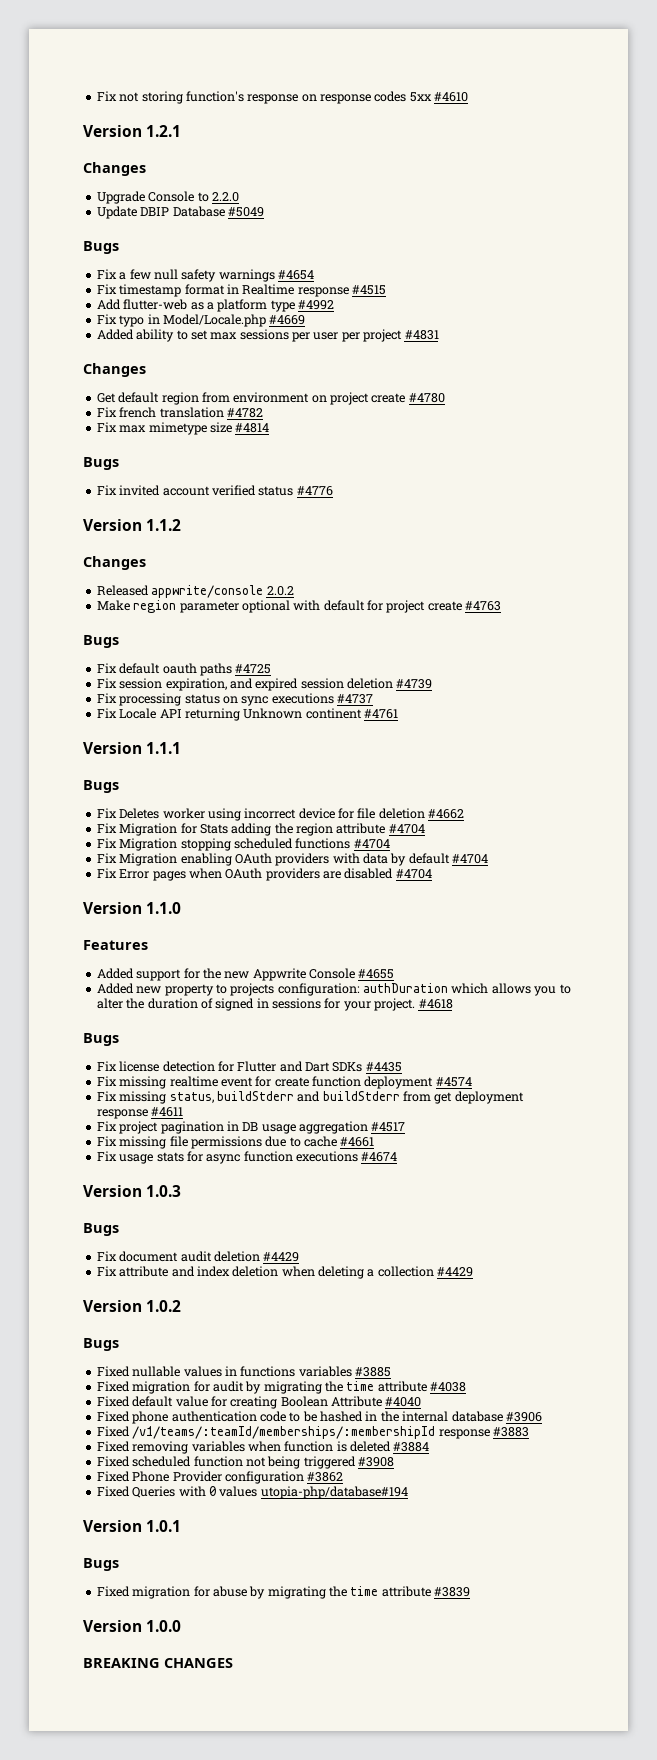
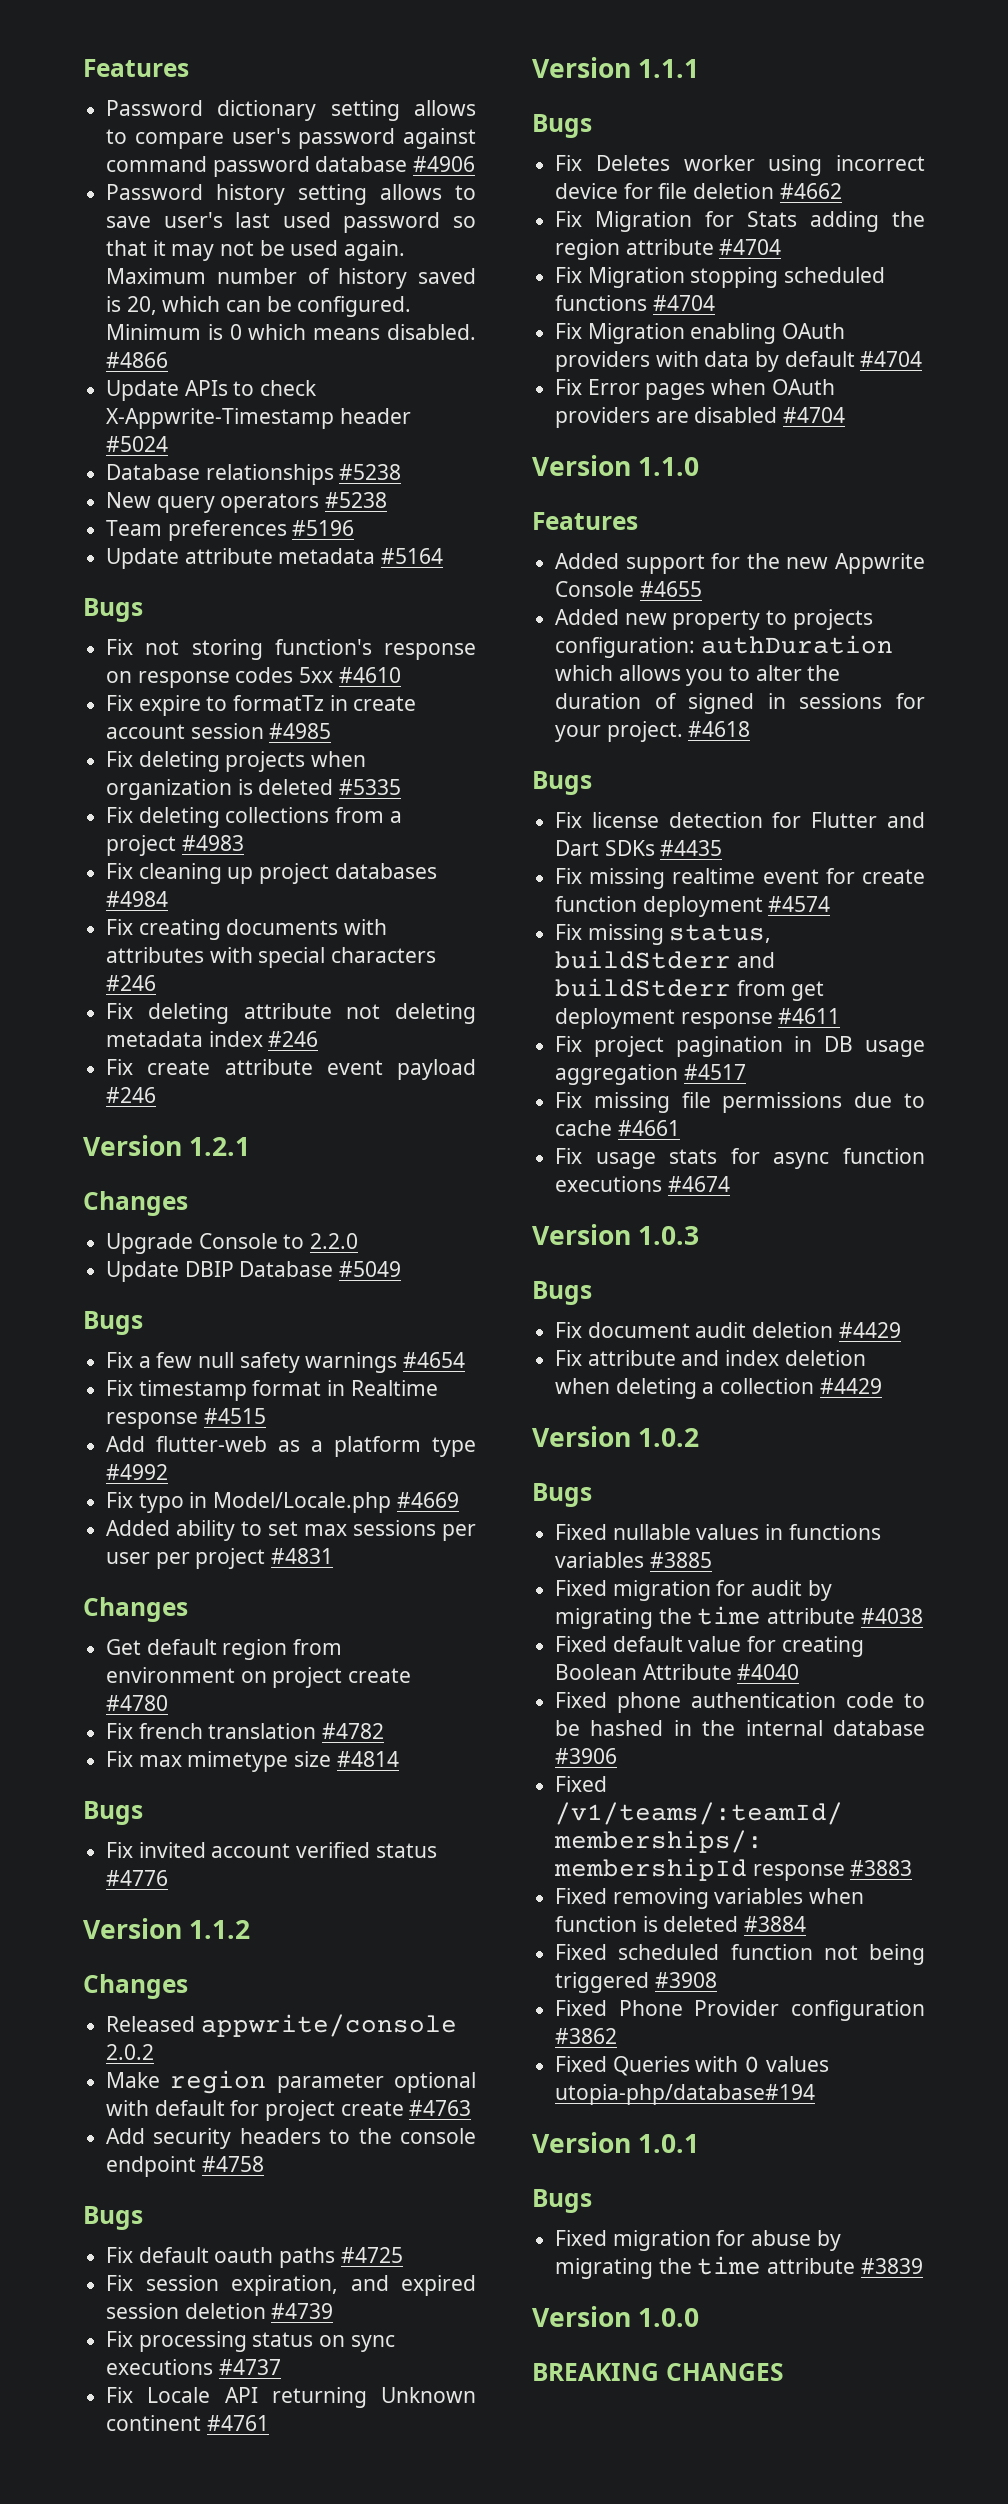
(96, 96) none -> [83,59,189,77] [106,100,476,121] [106,128,476,149] [106,156,476,177] [106,184,476,205] [106,212,476,233] [106,240,406,261] [106,268,476,289] [106,296,412,317] [106,324,476,340] [106,352,169,368] [106,380,318,401] [106,408,411,429] [106,436,169,452] [106,464,402,485] [106,492,388,513] [106,520,355,541] [106,548,444,569] [83,598,143,622] Features // Password dictionary setting allows to compare user's password against command password database #4906 // Password history setting allows to save user's last used password so that it may not be used again. Maximum number of history saved is 20, which can be configured. Minimum is 0 which means disabled. #4866 // Update APIs to check X-Appwrite-Timestamp header #5024 // Database relationships #5238 // New query operators #5238 // Team preferences #5196 // Update attribute metadata #5164 // Bugs //
(469, 97) none -> [106,695,417,716] [106,723,332,739] [106,751,367,772] [106,779,402,800] [106,807,402,828] [106,835,244,856] [106,863,437,884] [106,891,169,907] [106,919,388,940] [106,947,437,968] [106,975,157,991] [106,1003,476,1024] [106,1031,319,1047] [106,1059,476,1080] [106,1087,157,1103] // Fix expire to formatTz in create account session #4985 // Fix deleting projects when organization is deleted #5335 // Fix deleting collections from a project #4983 // Fix cleaning up project databases #4984 // Fix creating documents with attributes with special characters #246 // Fix deleting attribute not deleting metadata index #246 // Fix create attribute event payload #246
(502, 606) none -> [106,2128,476,2149] [106,2156,264,2177] // Add security headers to the console endpoint #4758

